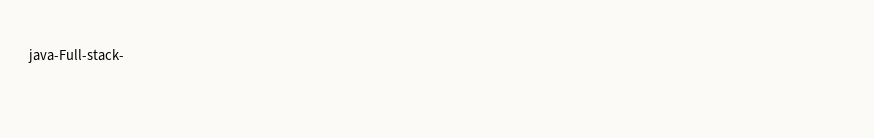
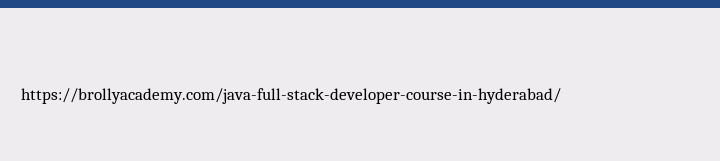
[28,49,124,63] java-Full-stack- -> [21,88,561,104] https://brollyacademy.com/java-full-stack-developer-course-in-hyderabad/

